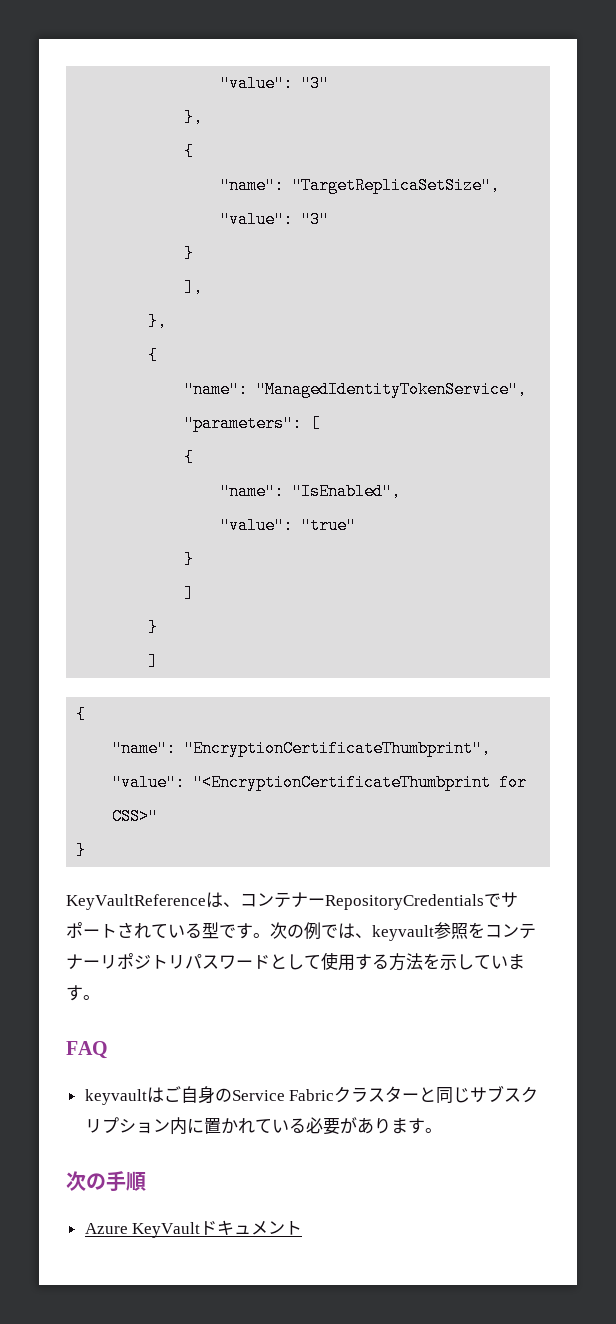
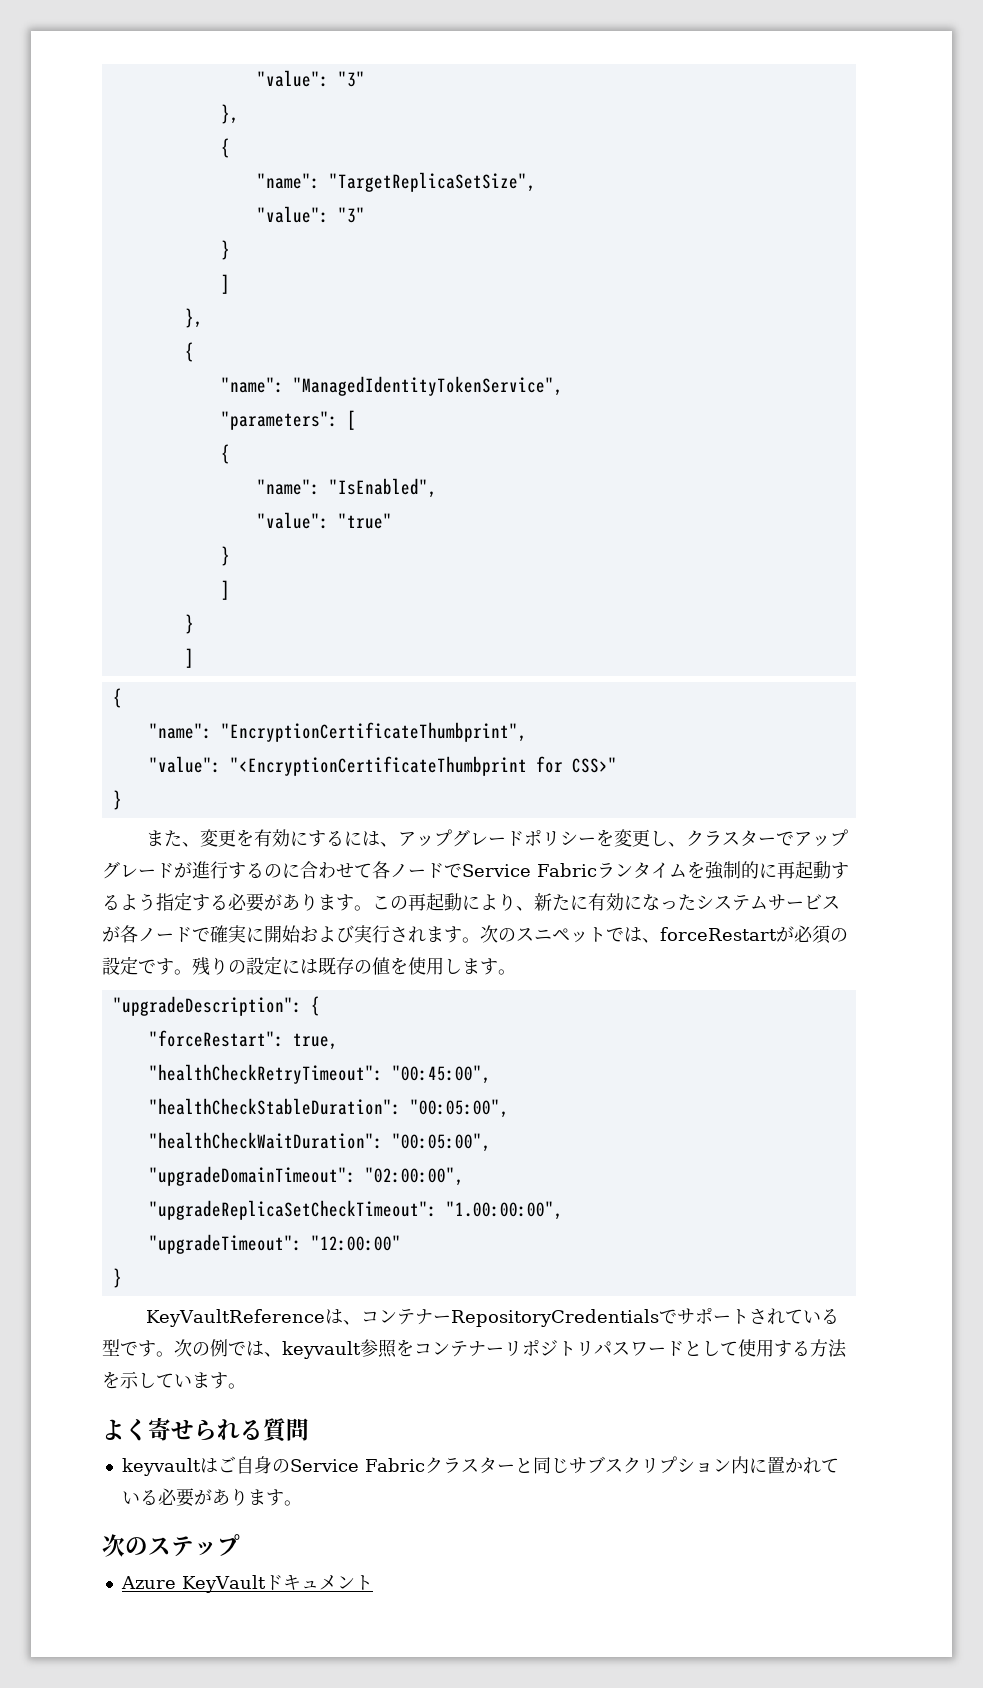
[184,279,204,296] ], -> [220,274,230,294] ]
(87, 850) none -> [146,829,849,847] [102,861,849,880] [102,892,840,912] [102,925,848,944] [102,956,516,976] [112,996,320,1016] [148,1030,338,1050] [148,1064,491,1084] [148,1098,509,1118] [148,1132,491,1152] [148,1166,464,1186] [148,1200,563,1220] [148,1234,401,1254] [112,1268,122,1288] // また、変更を有効にするには、アップグレードポリシーを変更し、クラスターでアップグレードが進行するのに合わせて各ノードでService Fabricランタイムを強制的に再起動するよう指定する必要があります。この再起動により、新たに有効になったシステムサービスが各ノードで確実に開始および実行されます。次のスニペットでは、forceRestartが必須の設定です。残りの設定には既存の値を使用します。 // "upgradeDescription": { // "forceRestart": true, // "healthCheckRetryTimeout": "00:45:00", // "healthCheckStableDuration": "00:05:00", // "healthCheckWaitDuration": "00:05:00", // "upgradeDomainTimeout": "02:00:00", // "upgradeReplicaSetCheckTimeout": "1.00:00:00", // "upgradeTimeout": "12:00:00" // }
[66,1041,108,1059] FAQ -> [102,1417,309,1443] よく寄せられる質問
[106,1171,146,1192] 手順 -> [148,1534,240,1557] ステップ

